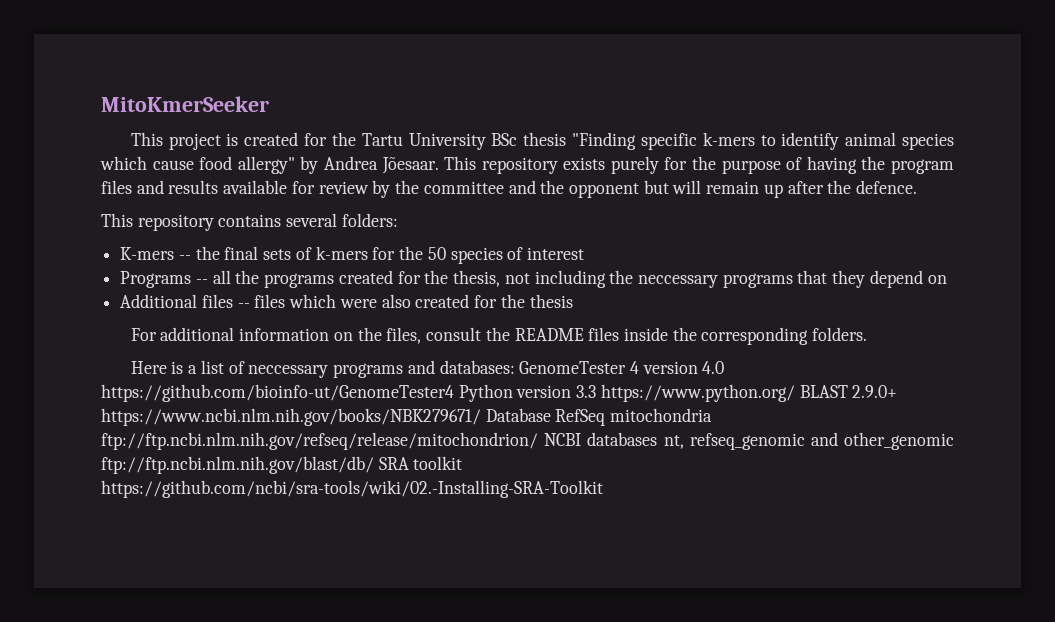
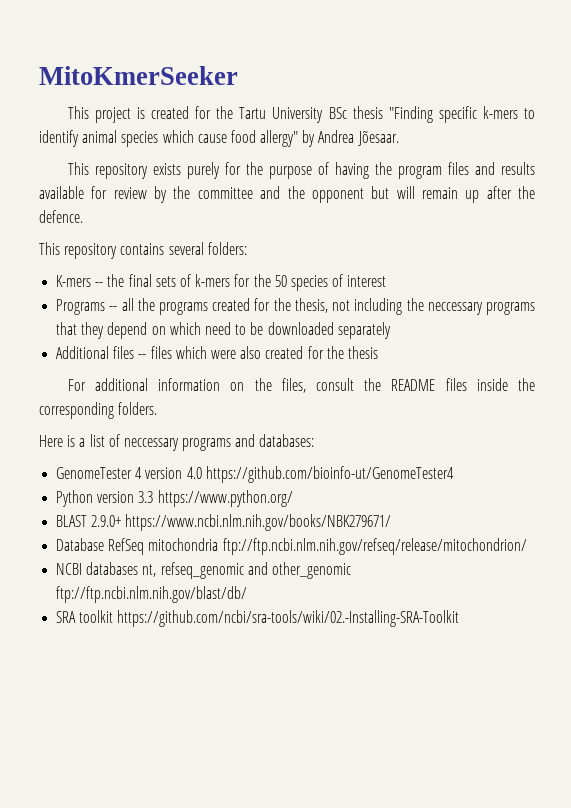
(439, 165) none -> (399, 138) //
(947, 279) none -> [169,322,391,339] which need to be downloaded separately
(515, 367) none -> (315, 440) //
(454, 393) none -> (454, 474) //
(795, 393) none -> (293, 498) //
(481, 417) none -> (392, 522) //
(538, 441) none -> (527, 546) //
(374, 465) none -> (248, 594) //

